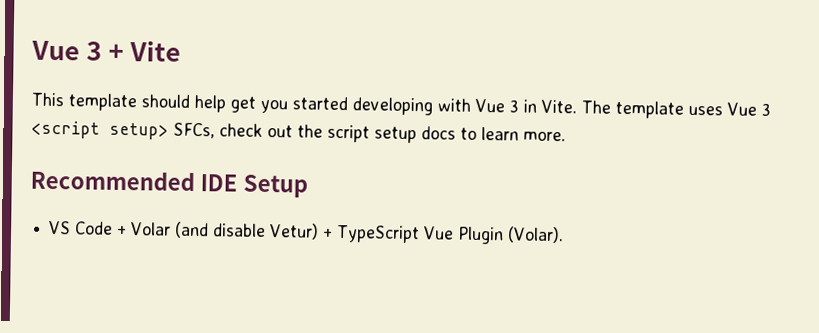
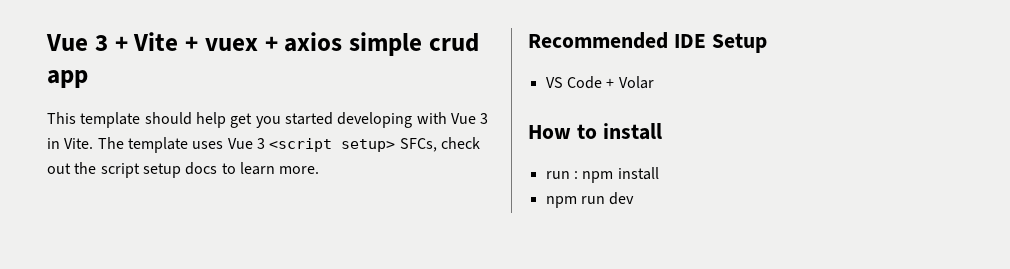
(181, 51) none -> [185,32,479,56] [47,70,88,88] + vuex + axios simple crud app
[174,221,565,245] (and disable Vetur) + TypeScript Vue Plugin (Volar). -> [528,123,662,140] [545,167,659,183] [545,192,635,208] // How to install // run : npm install // npm run dev

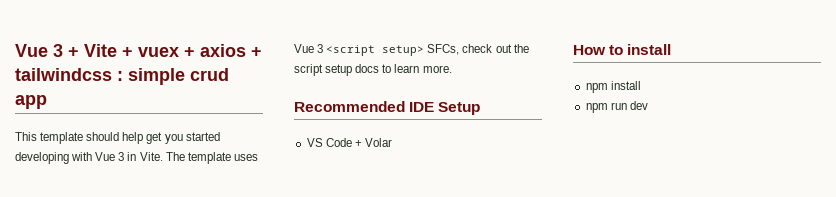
(343, 42) none -> [251,47,262,57] [15,68,123,81] + tailwindcss :
[545,171,578,179] run : -> (672, 49) none

